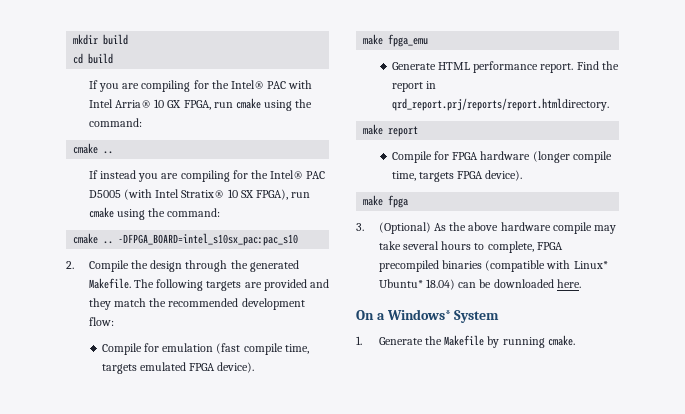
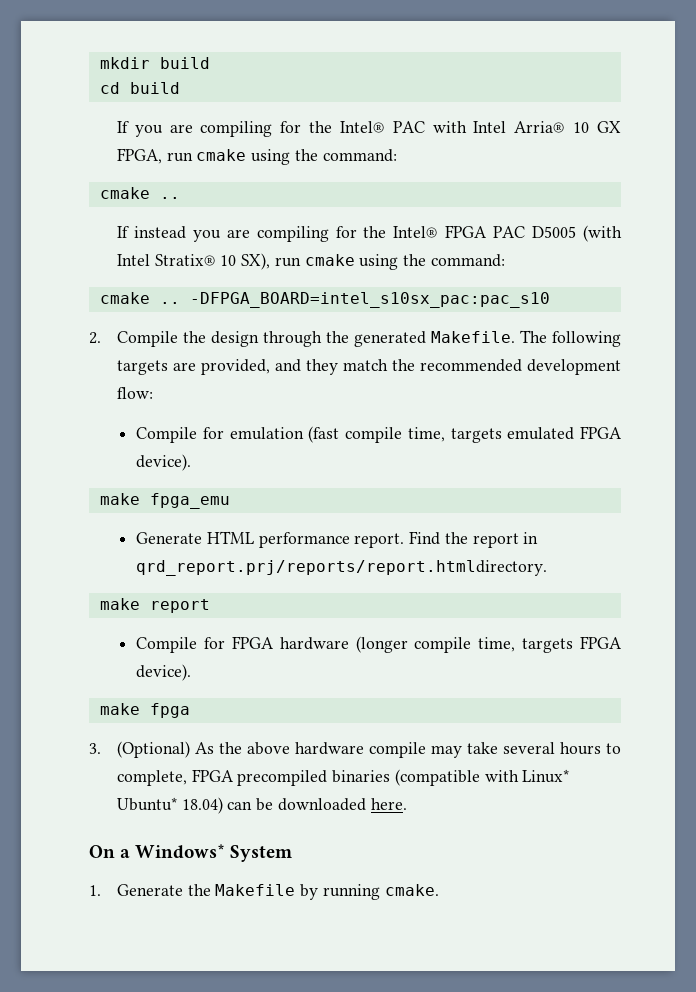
(304, 174) none -> [445,225,488,238] FPGA
[240,189,288,200] SX FPGA), -> [241,253,271,270] SX),
[263,279,307,291] provided -> [200,359,270,375] provided,

